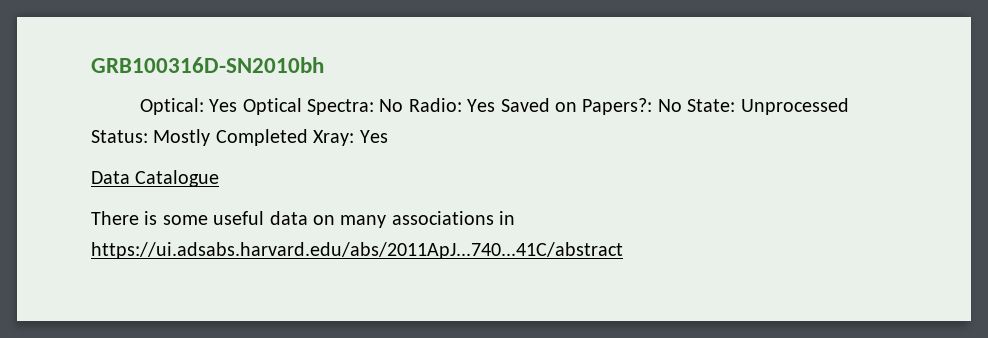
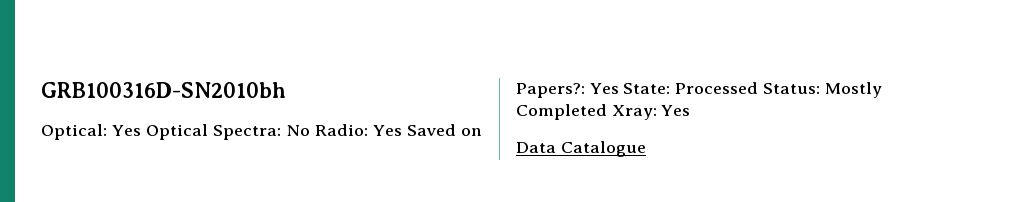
[657,98,849,115] No State: Unprocessed -> [589,82,759,94] Yes State: Processed
[91,211,516,228] [91,242,623,259] // There is some useful data on many associations in https://ui.adsabs.harvard.edu/abs/2011ApJ...740...41C/abstract -> (646, 149) none

